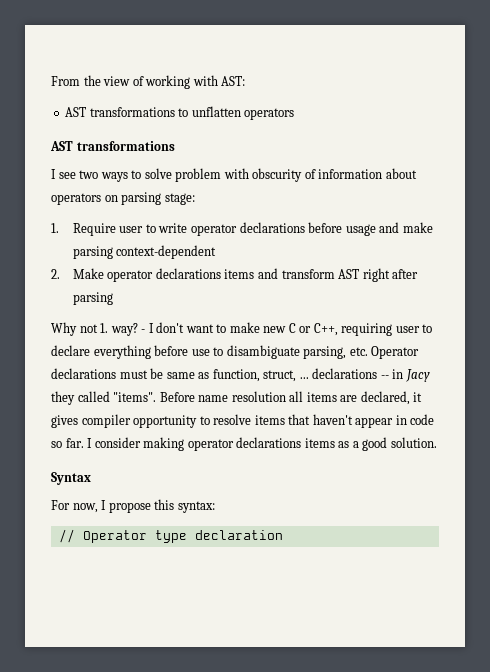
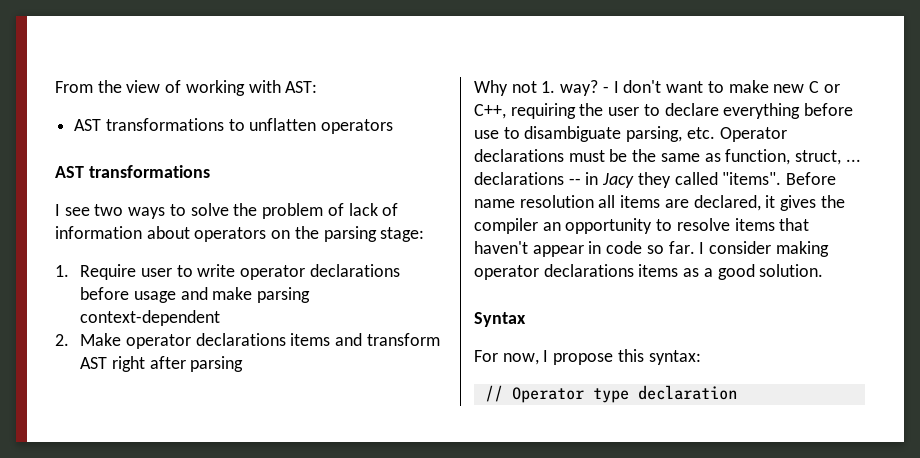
[175,168,303,182] problem with obscurity -> [233,203,378,219] the problem of lack
(118, 198) none -> [294,226,319,239] the
(393, 329) none -> [579,103,604,116] the
(164, 373) none -> [632,149,657,162] the
[81,414,131,428] compiler -> [820,195,845,208] [474,218,561,234] the compiler an

